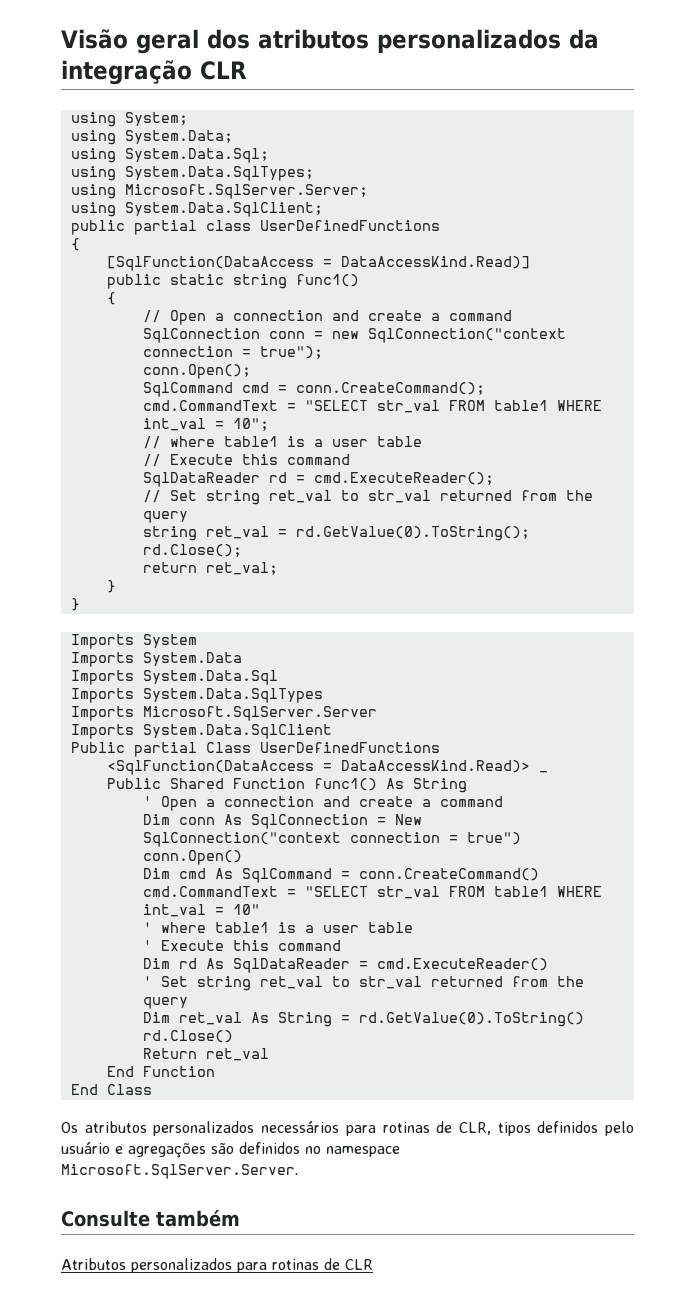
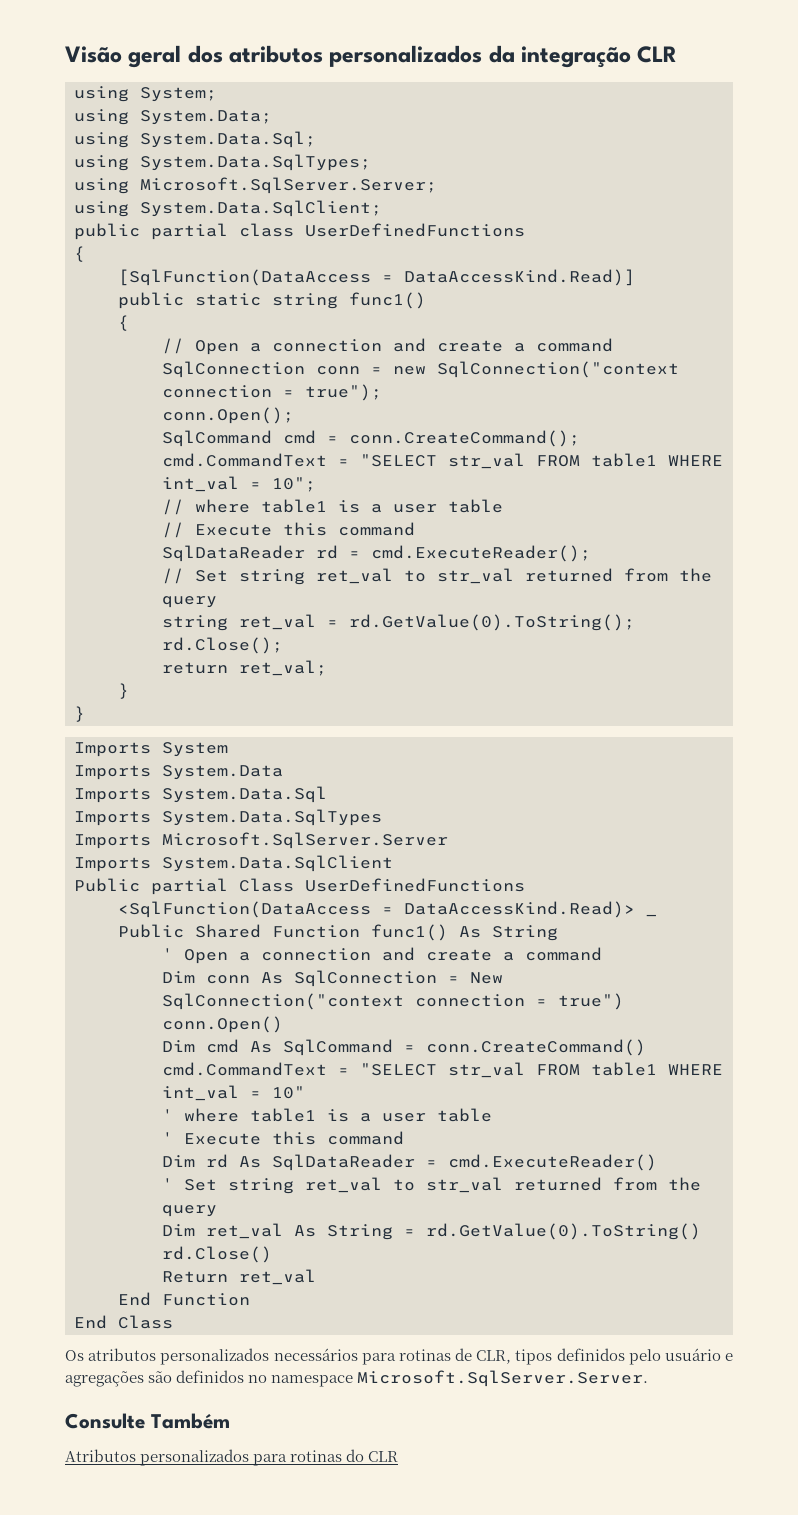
[156,1210,240,1227] também -> [151,1413,230,1429] Também
[324,1258,340,1270] de -> [346,1449,365,1462] do

